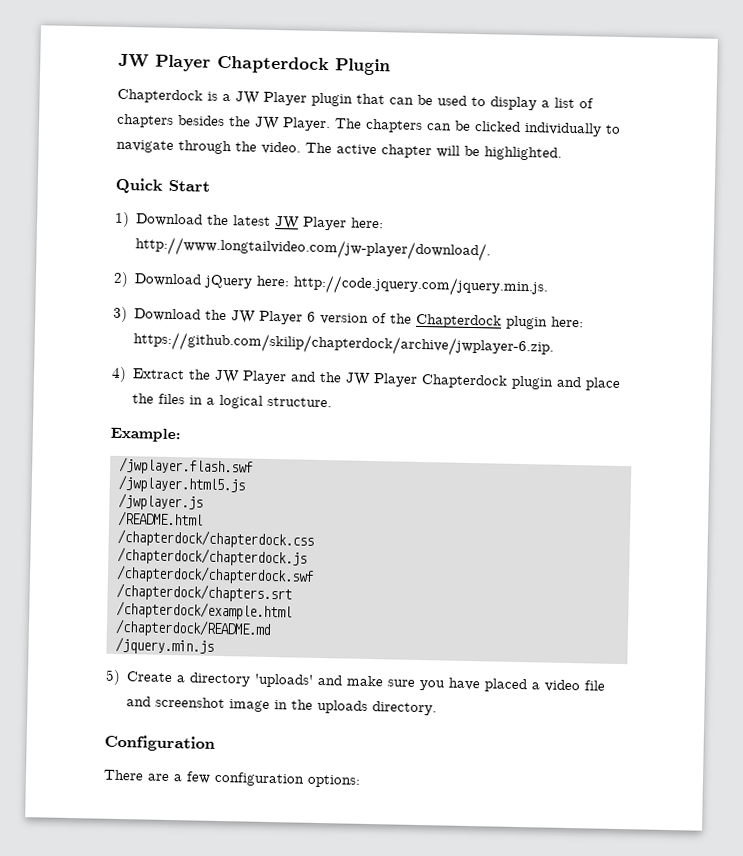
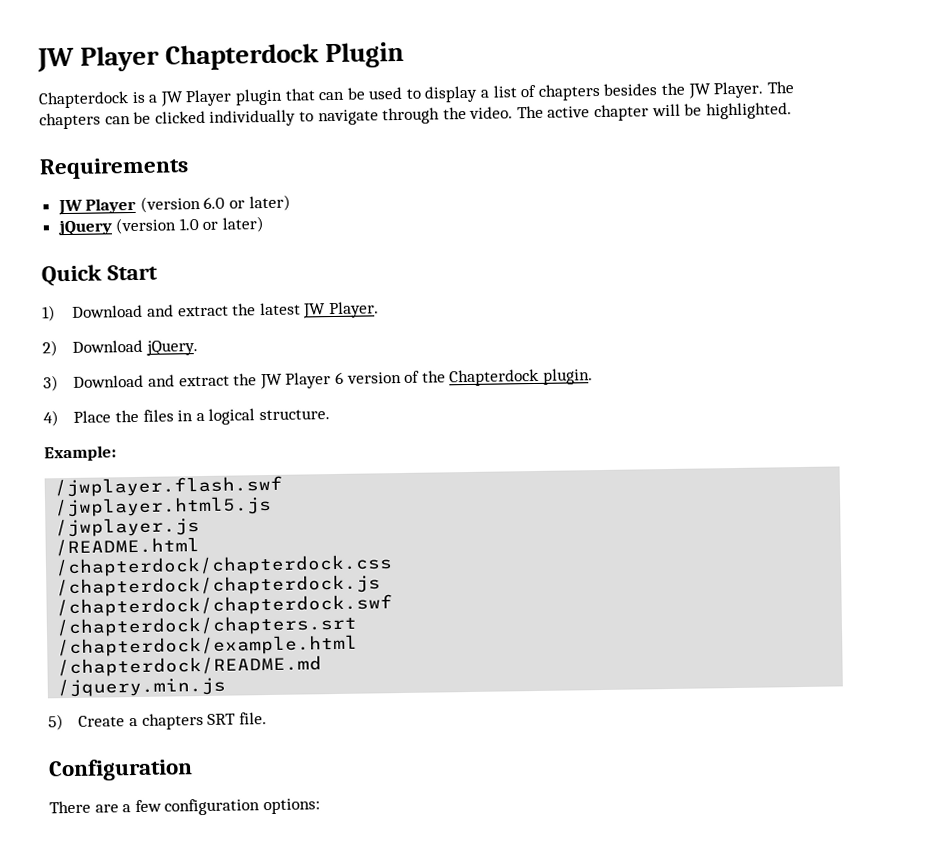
(562, 153) none -> [39,157,189,180] [57,194,291,216] [57,216,265,237] // Requirements // JW Player (version 6.0 or later) // jQuery (version 1.0 or later)
(204, 220) none -> [147,304,229,317] and extract
[302,216,385,231] [135,236,492,262] Player here: http://www.longtailvideo.com/jw-player/download/. -> [329,301,380,319] Player.
[204,274,550,298] jQuery here: http://code.jquery.com/jquery.min.js. -> [146,340,199,356] jQuery.
(202, 315) none -> [148,374,230,387] and extract
[506,315,585,330] [133,331,555,358] [111,366,622,391] plugin here: https://github.com/skilip/chapterdock/archive/jwplayer-6.zip. // 4) Extract the JW Player and the JW Player Chapterdock plugin and place -> [542,368,593,385] [43,410,112,427] plugin. // 4) Place
[189,672,606,693] [126,696,438,716] directory 'uploads' and make sure you have placed a video file and screenshot image in the uploads directory. -> [141,712,267,730] chapters SRT file.

